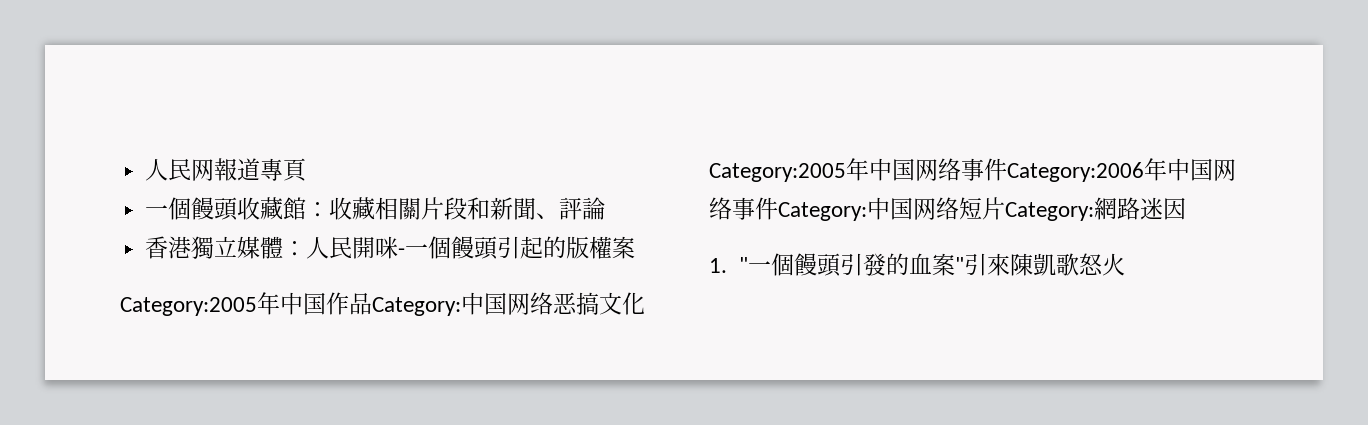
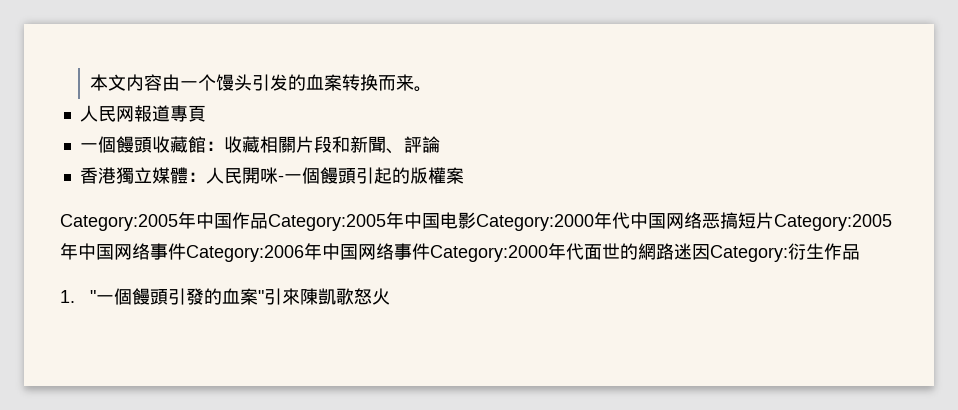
(145, 170) none -> [90,74,433,92] 本文内容由一个馒头引发的血案转换而来。 //
[372,297,461,316] Category: -> [268,212,630,231] Category:2005年中国电影Category:2000年代
[599,292,645,315] 文化 -> [738,212,774,229] 短片
[778,197,1094,221] Category:中国网络短片Category: -> [430,243,638,262] Category:2000年代面世的
(1186, 209) none -> [710,243,860,262] Category:衍生作品

